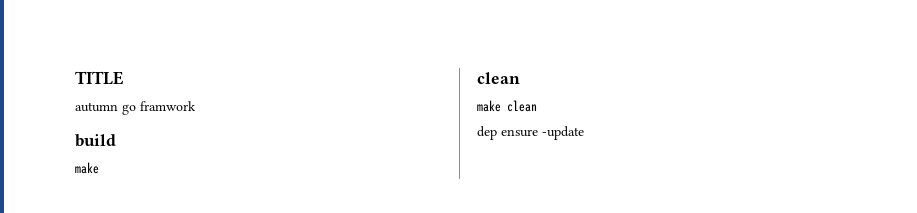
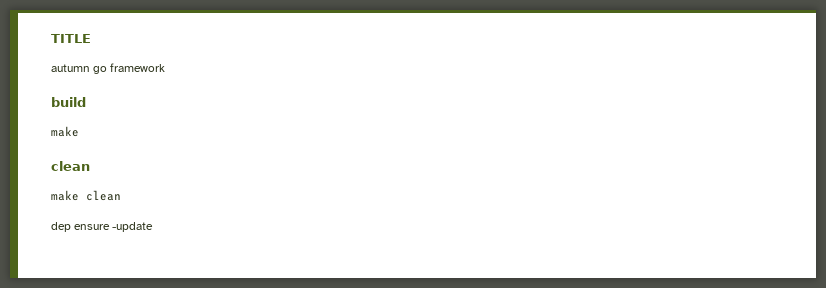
[140,101,196,111] framwork -> [110,63,166,72] framework

